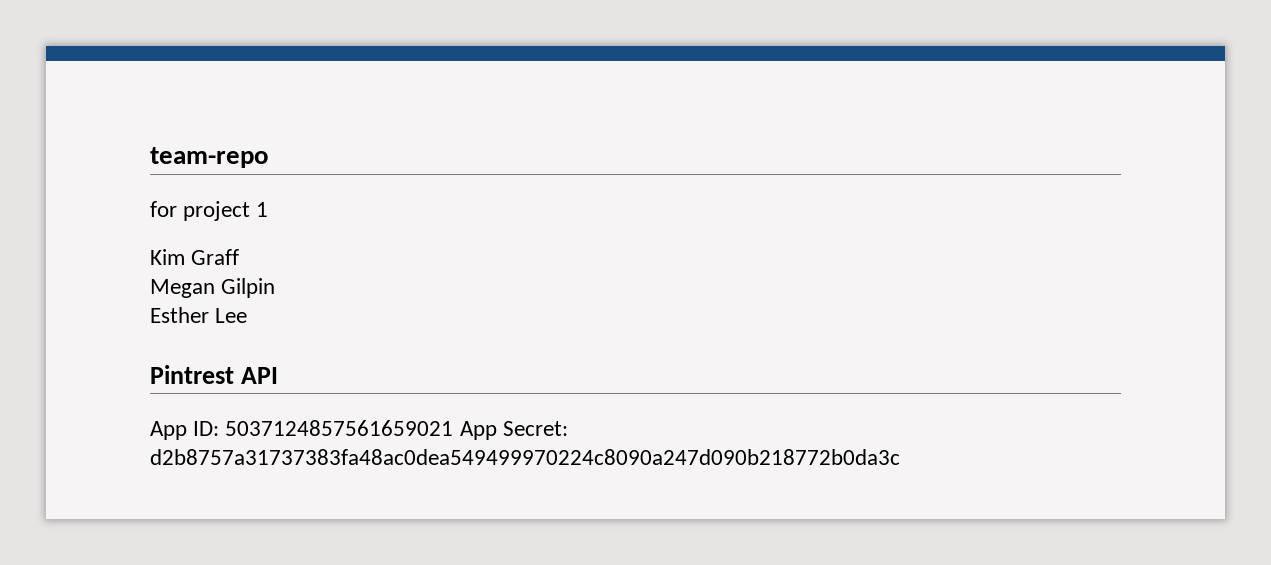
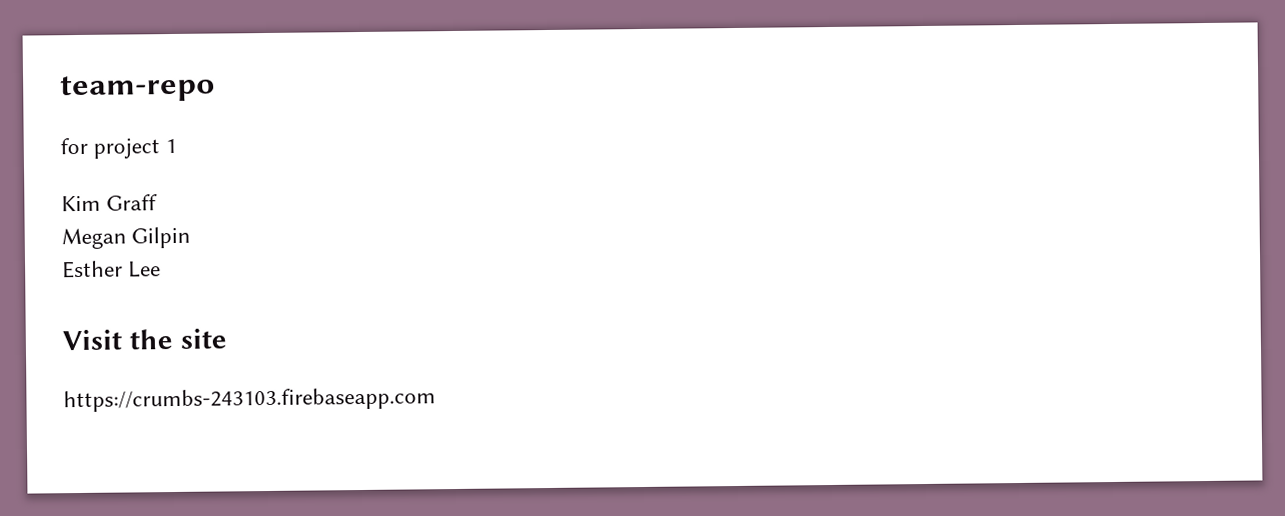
[150,365,278,384] [150,420,568,440] [150,449,900,465] Pintrest API // App ID: 5037124857561659021 App Secret: d2b8757a31737383fa48ac0dea549499970224c8090a247d090b218772b0da3c -> [62,328,227,351] [63,387,436,413] Visit the site // https://crumbs-243103.firebaseapp.com

